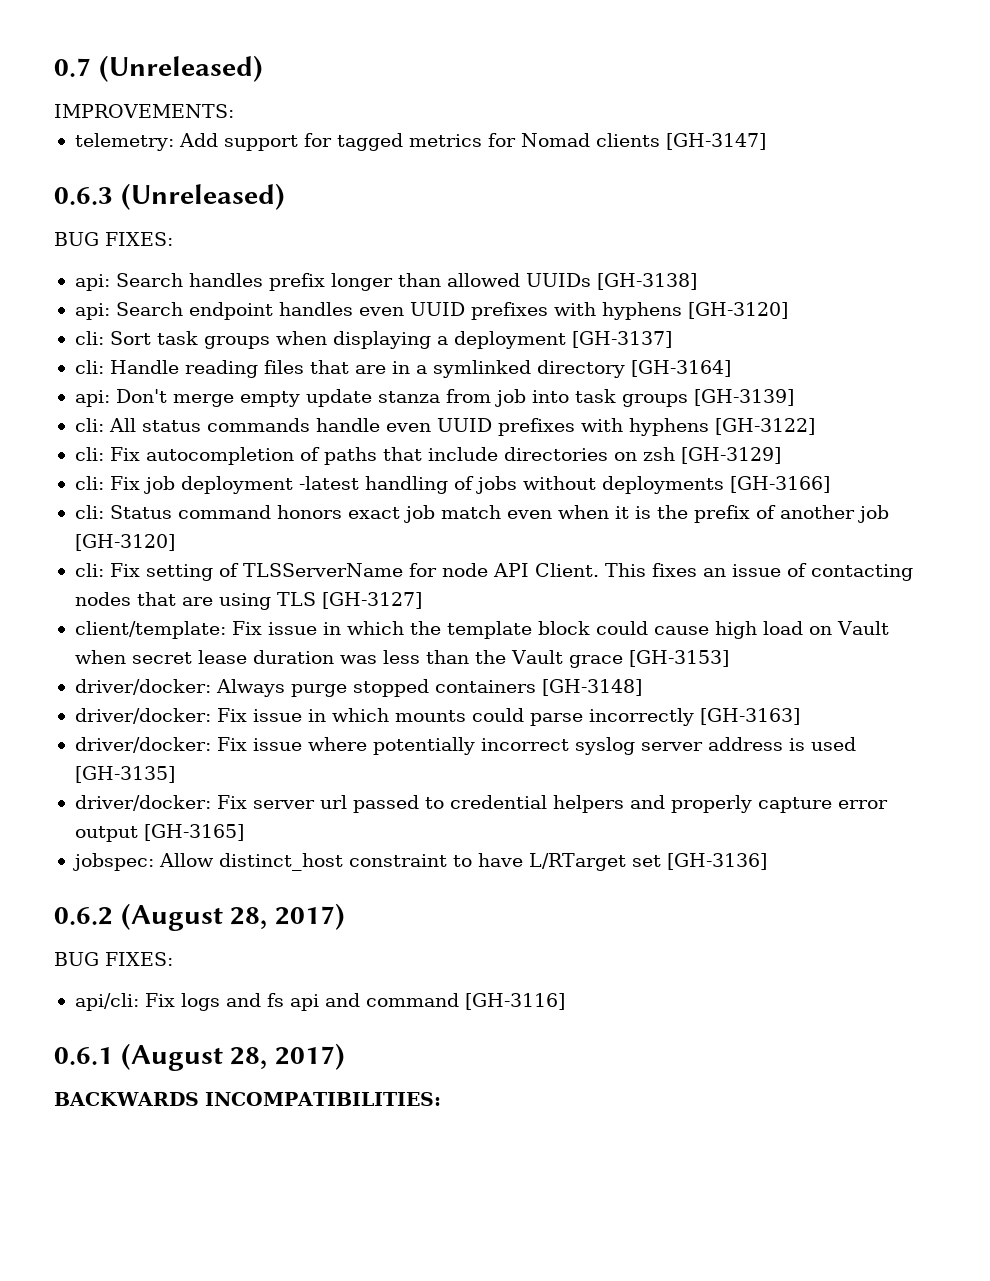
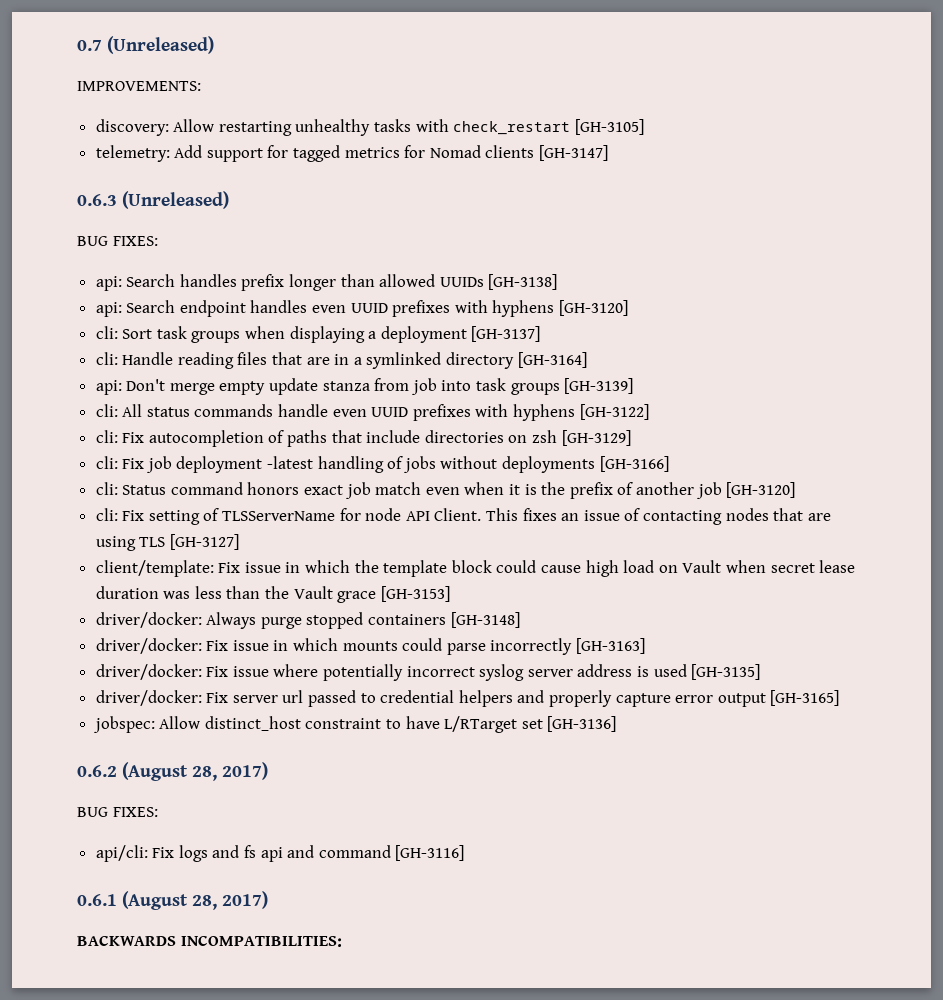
(234, 111) none -> [95,119,644,136] // discovery: Allow restarting unhealthy tasks with check_restart [GH-3105]

